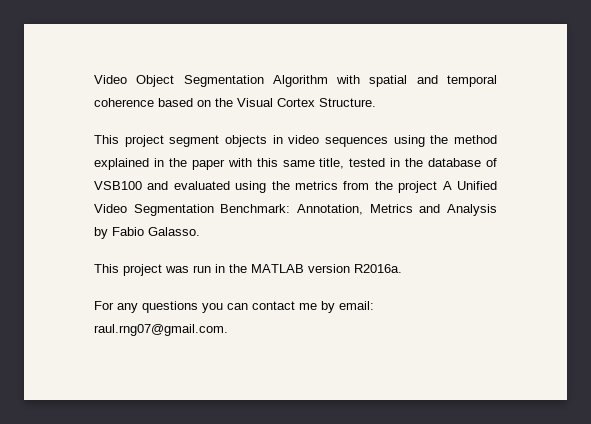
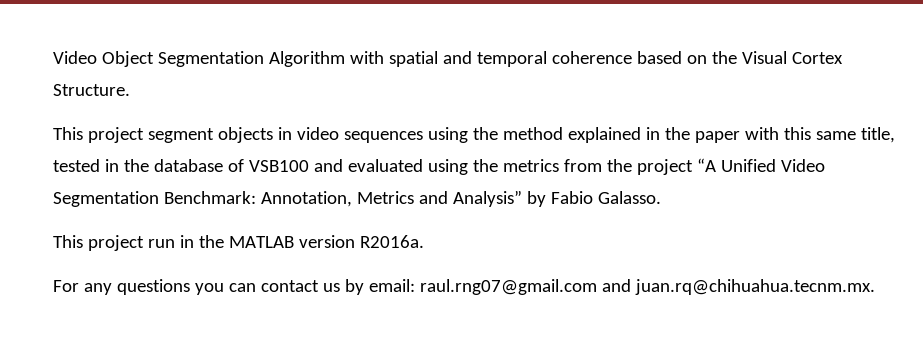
[442,181,452,190] A -> [696,158,716,172] “A
[447,204,498,216] Analysis -> [452,190,522,207] Analysis”
[165,266,189,273] was -> (144, 243) none
[299,303,317,310] me -> [322,283,340,292] us
[94,324,228,336] raul.rng07@gmail.com. -> [419,279,875,295] raul.rng07@gmail.com and juan.rq@chihuahua.tecnm.mx.

